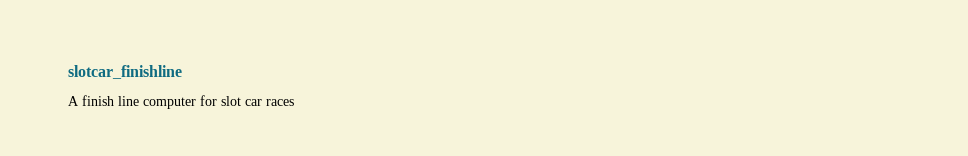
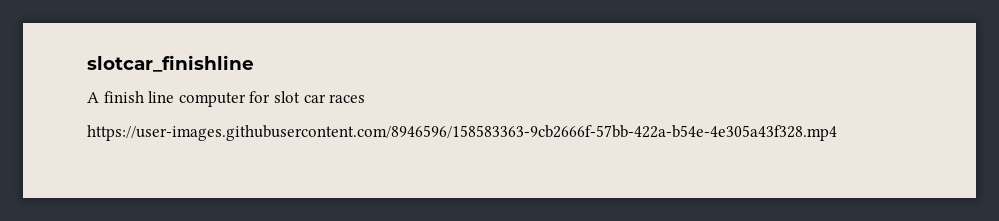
(294, 102) none -> [87,125,837,141] // https://user-images.githubusercontent.com/8946596/158583363-9cb2666f-57bb-422a-b54e-4e305a43f328.mp4

